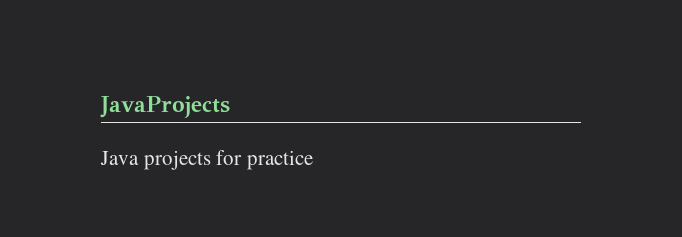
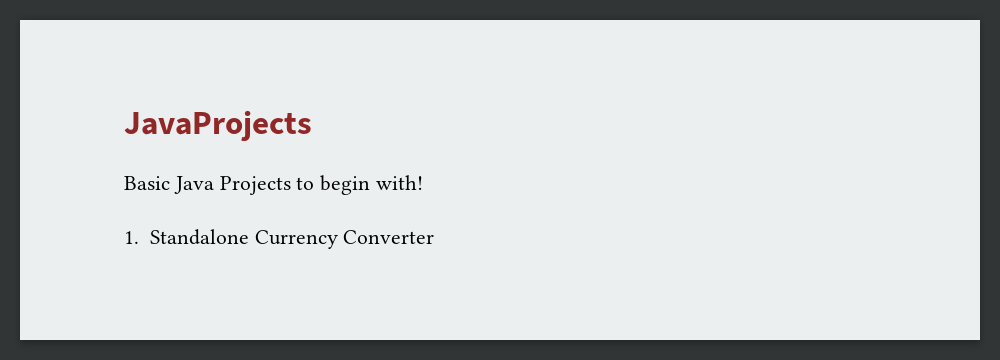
[100,150,314,170] Java projects for practice -> [124,175,424,195] [124,229,435,249] Basic Java Projects to begin with! // 1. Standalone Currency Converter

